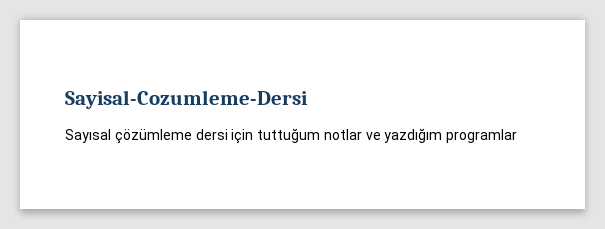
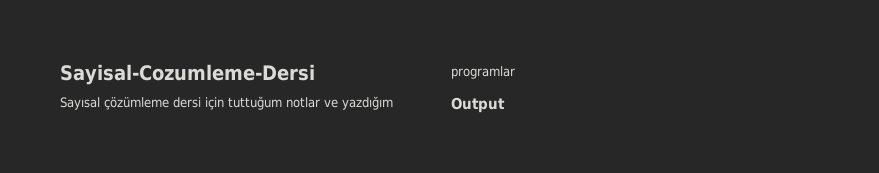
(518, 136) none -> [451,97,505,113] // Output

